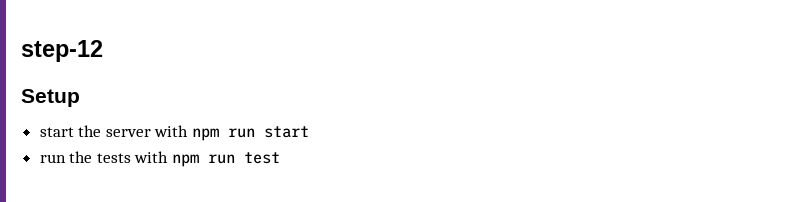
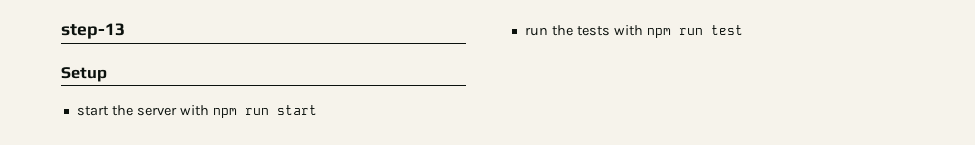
[21,40,103,62] step-12 -> [61,23,125,39] step-13

